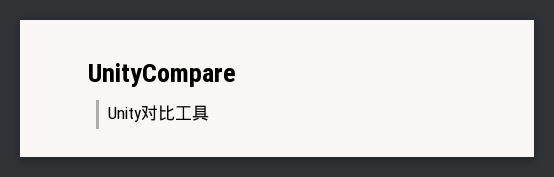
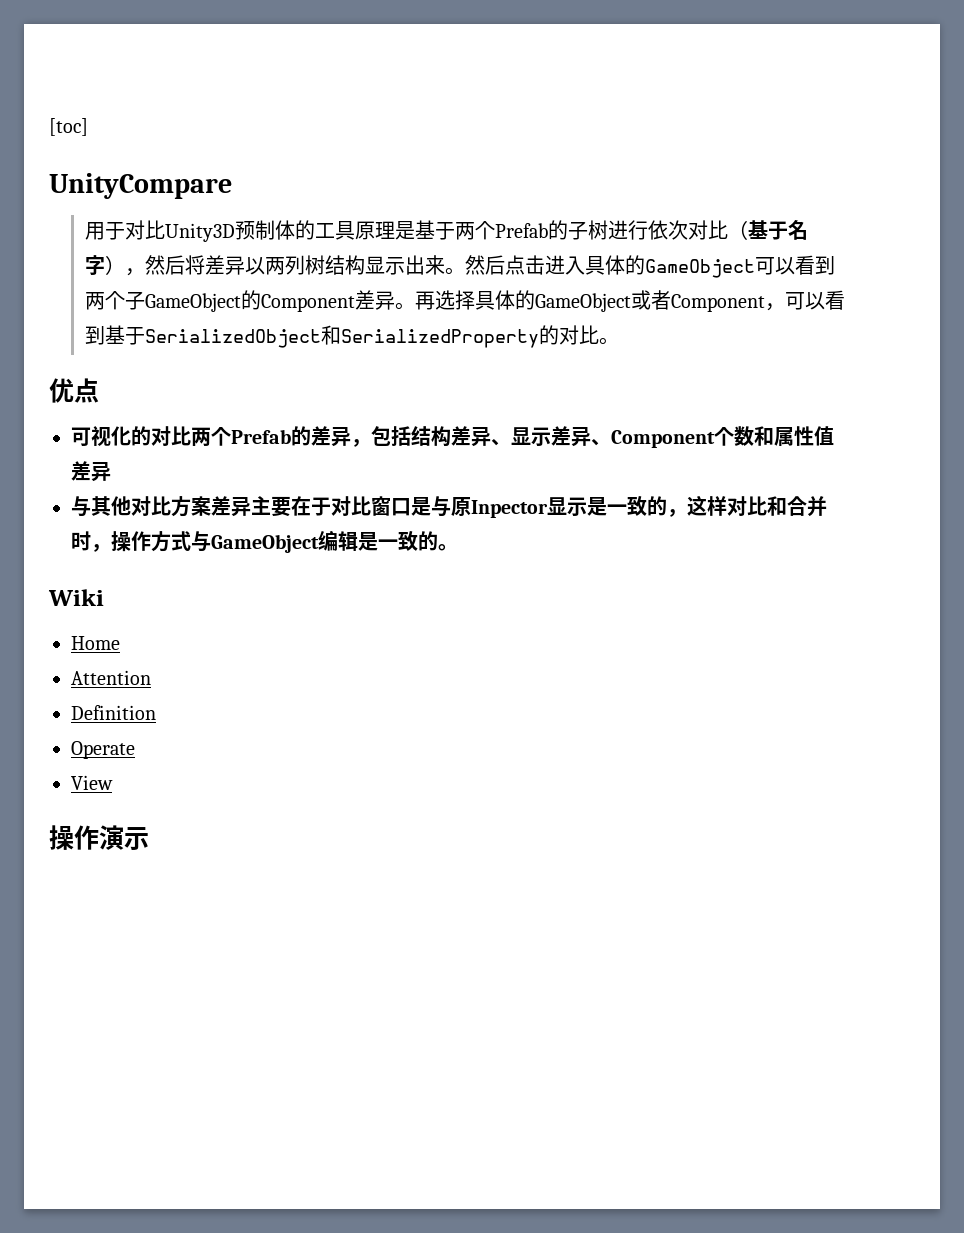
(88, 75) none -> [49,118,88,136] [toc] //
[108,105,210,122] Unity对比工具 -> [85,220,809,242] [85,255,836,278] [85,290,846,312] [85,325,620,348] [49,378,99,403] [71,426,834,448] [71,461,111,482] [71,495,827,518] [71,530,458,553] [48,589,104,606] [71,636,120,650] [71,670,151,685] [71,705,156,720] [71,741,135,759] [71,775,113,790] [49,825,149,850] 用于对比Unity3D预制体的工具原理是基于两个Prefab的子树进行依次对比（基于名字），然后将差异以两列树结构显示出来。然后点击进入具体的GameObject可以看到两个子GameObject的Component差异。再选择具体的GameObject或者Component，可以看到基于SerializedObject和SerializedProperty的对比。 // 优点 // 可视化的对比两个Prefab的差异，包括结构差异、显示差异、Component个数和属性值差异 // 与其他对比方案差异主要在于对比窗口是与原Inpector显示是一致的，这样对比和合并时，操作方式与GameObject编辑是一致的。 // Wiki // Home // Attention // Definition // Operate // View // 操作演示

